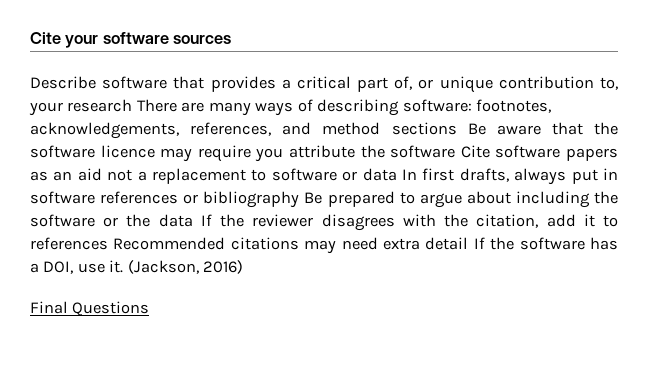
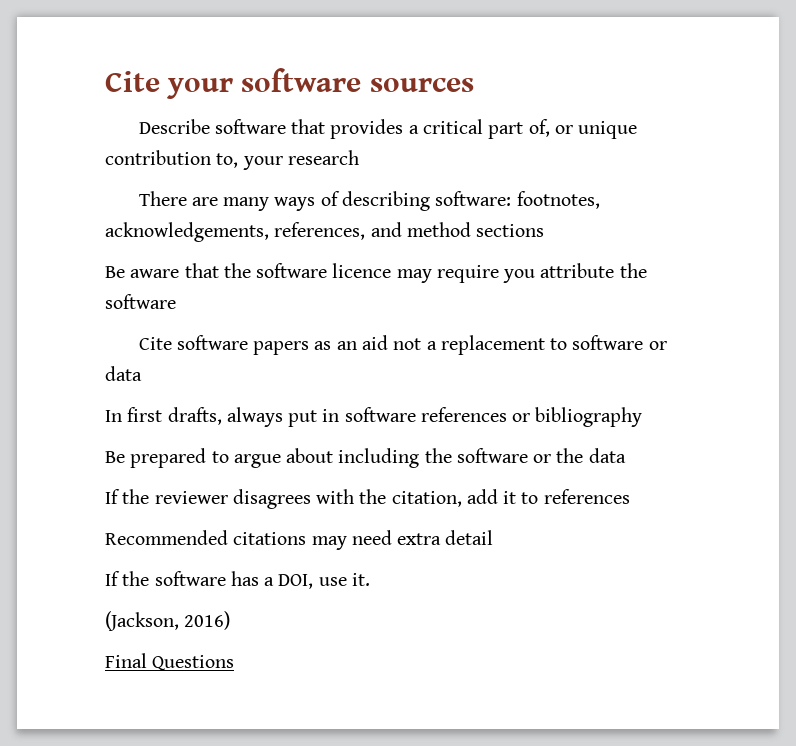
(133, 105) none -> (359, 157) //
(457, 128) none -> (545, 230) //
(456, 151) none -> (176, 301) //
(397, 174) none -> (142, 373) //
(300, 199) none -> (643, 417) //
(193, 220) none -> (626, 455) //
(108, 243) none -> (630, 496) //
(469, 243) none -> (494, 537) //
(124, 266) none -> (370, 579) //

